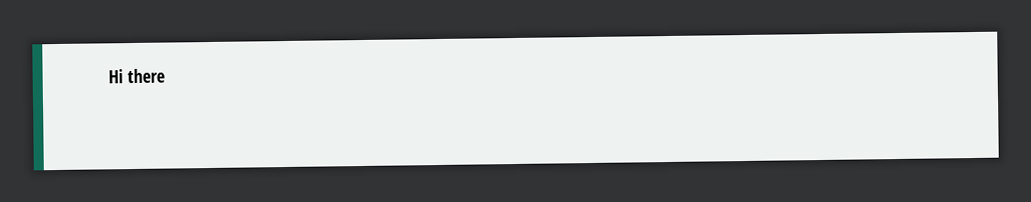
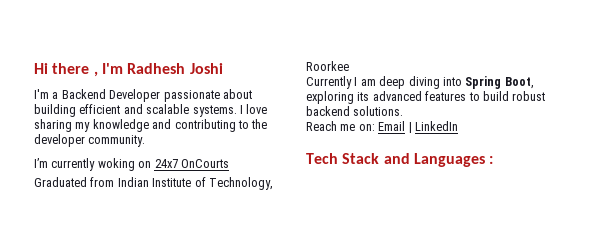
(165, 76) none -> [93,63,223,77] [34,89,252,102] [34,104,268,117] [34,119,268,132] [34,134,146,147] [34,158,229,171] [34,177,273,190] [306,61,349,71] [306,76,534,89] [306,91,546,104] [306,106,404,116] [306,121,458,133] [306,153,494,167] , I'm Radhesh Joshi // I'm a Backend Developer passionate about building efficient and scalable systems. I love sharing my knowledge and contributing to the developer community. // I’m currently woking on 24x7 OnCourts // Graduated from Indian Institute of Technology, Roorkee // Currently I am deep diving into Spring Boot, exploring its advanced features to build robust backend solutions. // Reach me on: Email | LinkedIn // Tech Stack and Languages :

